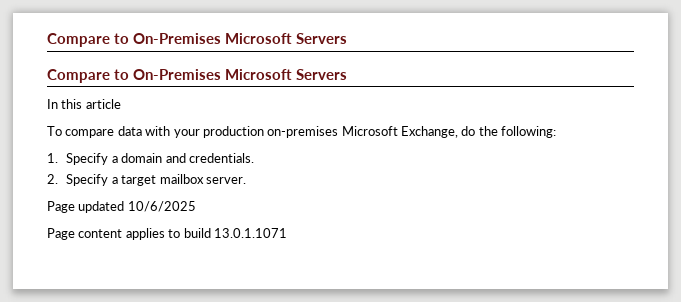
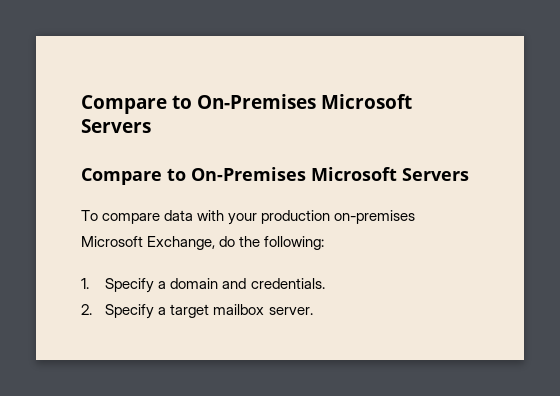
[47,99,121,109] // In this article -> (469, 174) none
[47,201,196,213] [47,228,287,240] // Page updated 10/6/2025 // Page content applies to build 13.0.1.1071 -> (313, 311) none

